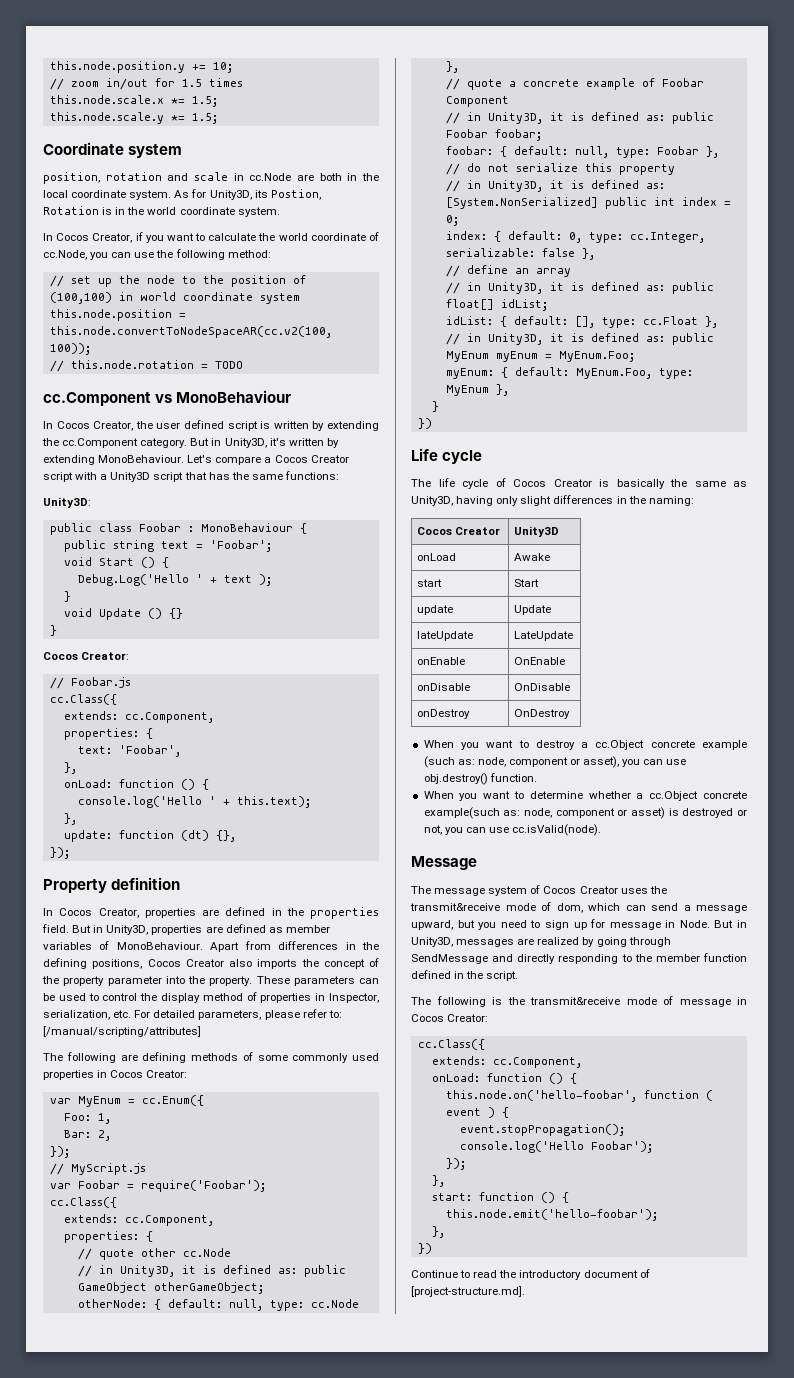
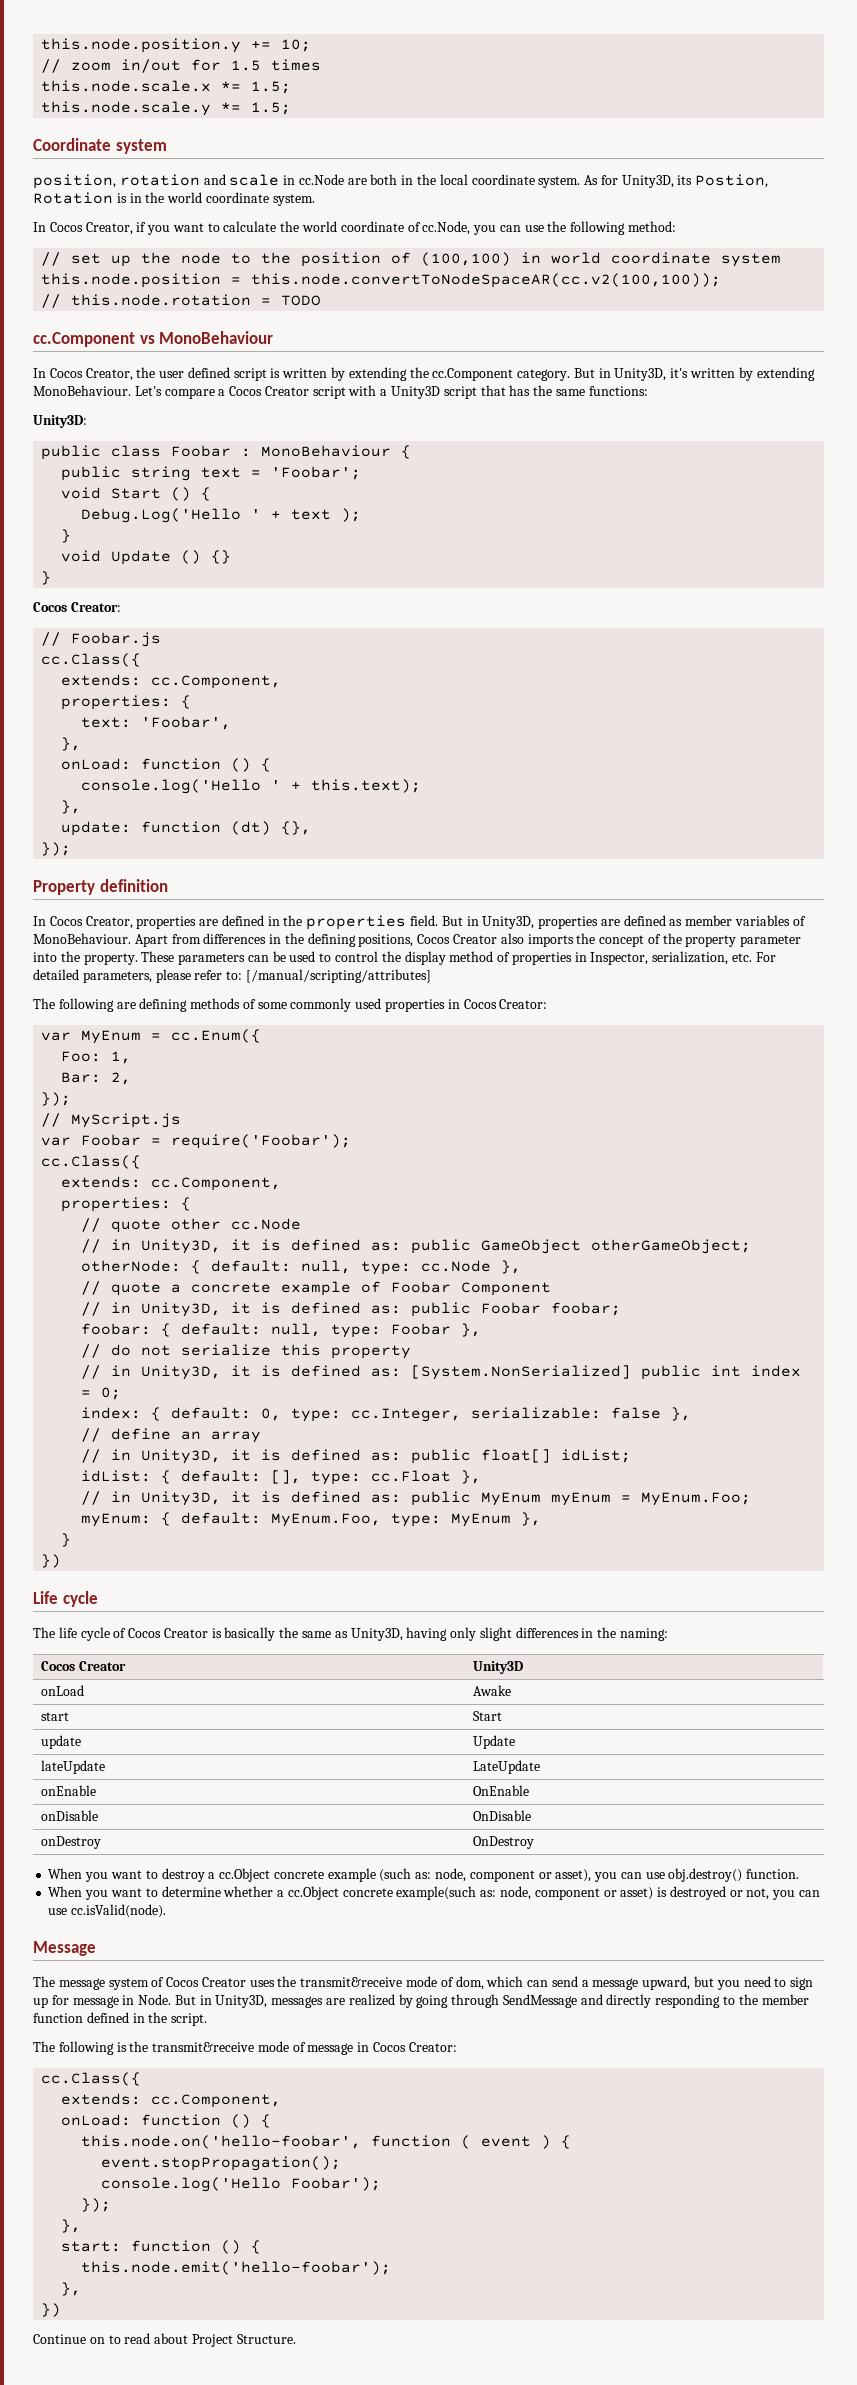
(458, 1274) none -> [89,2337,105,2344] on
[499,1269,650,1280] [411,1286,525,1297] the introductory document of [project-structure.md]. -> [154,2333,296,2347] about Project Structure.

